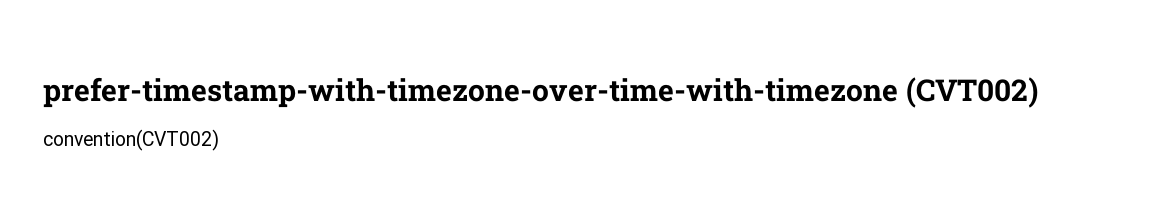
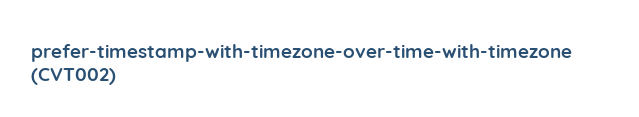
[43,129,219,151] // convention(CVT002) -> (116, 76) none

